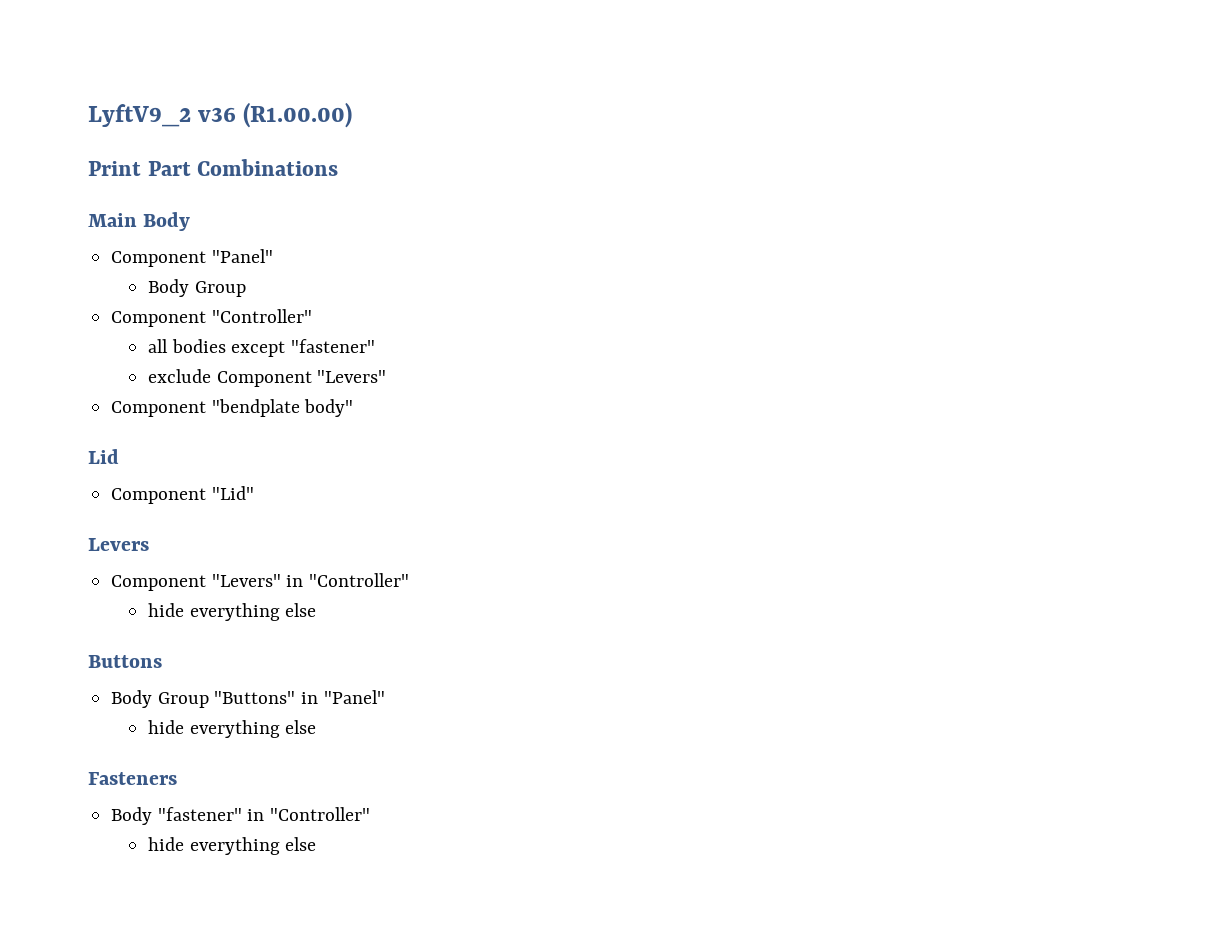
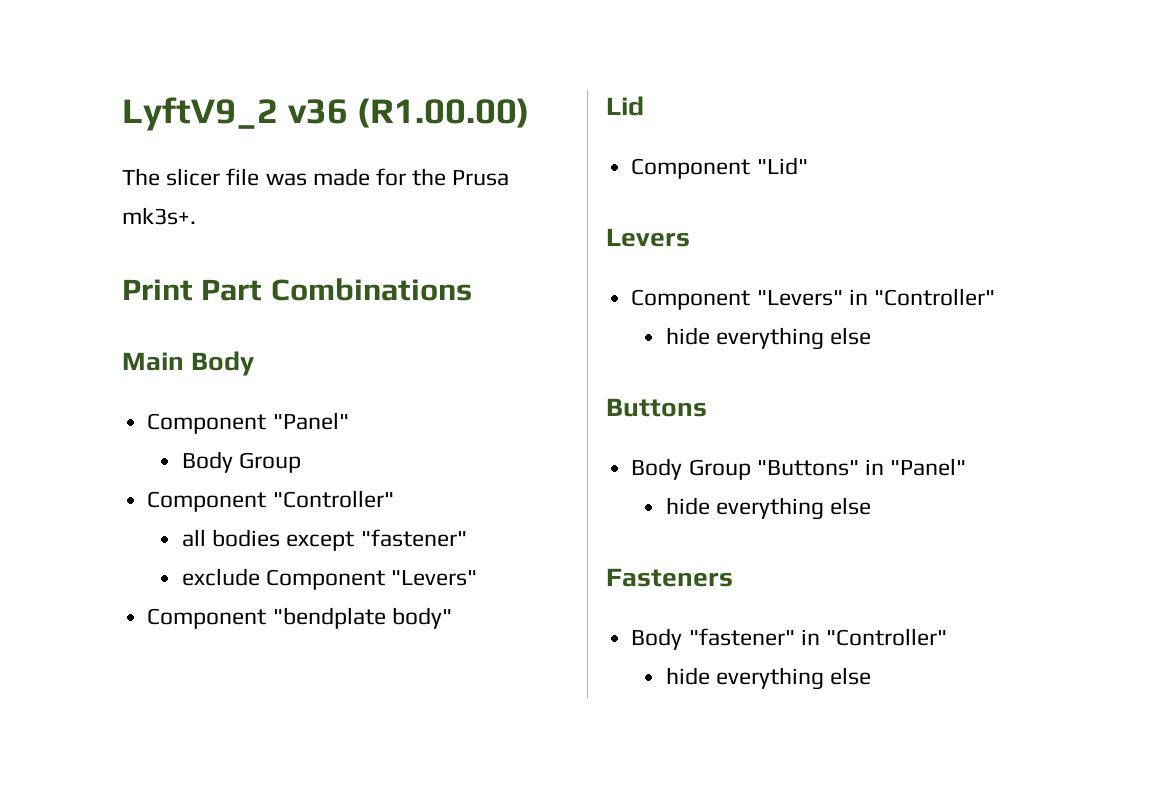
(353, 115) none -> [122,168,510,186] [122,207,196,225] // The slicer file was made for the Prusa mk3s+.

